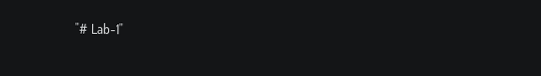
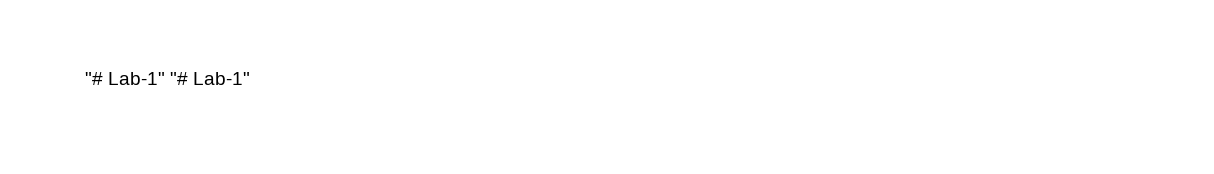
[75,22,124,35] "# Lab-1" -> [85,72,251,85] "# Lab-1" "# Lab-1"

